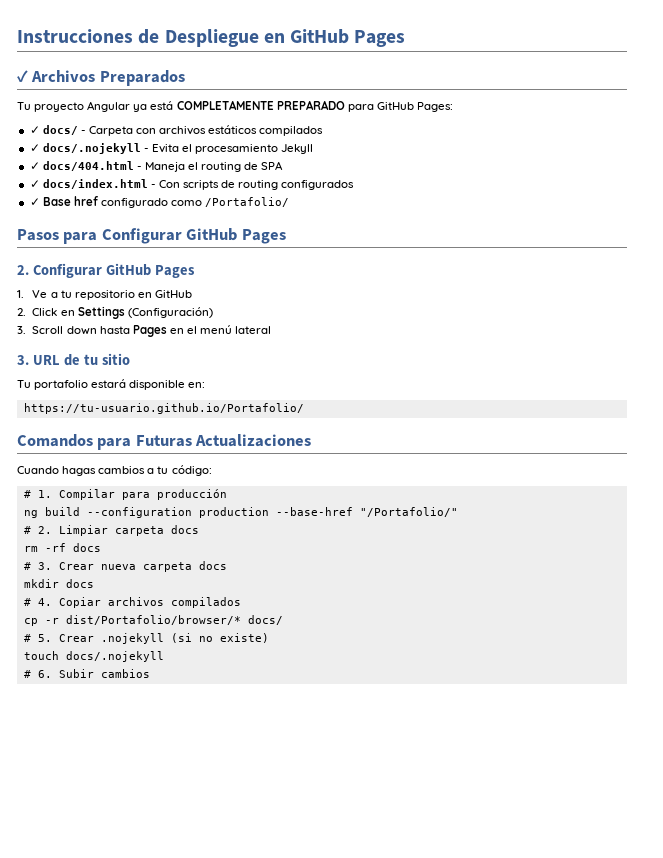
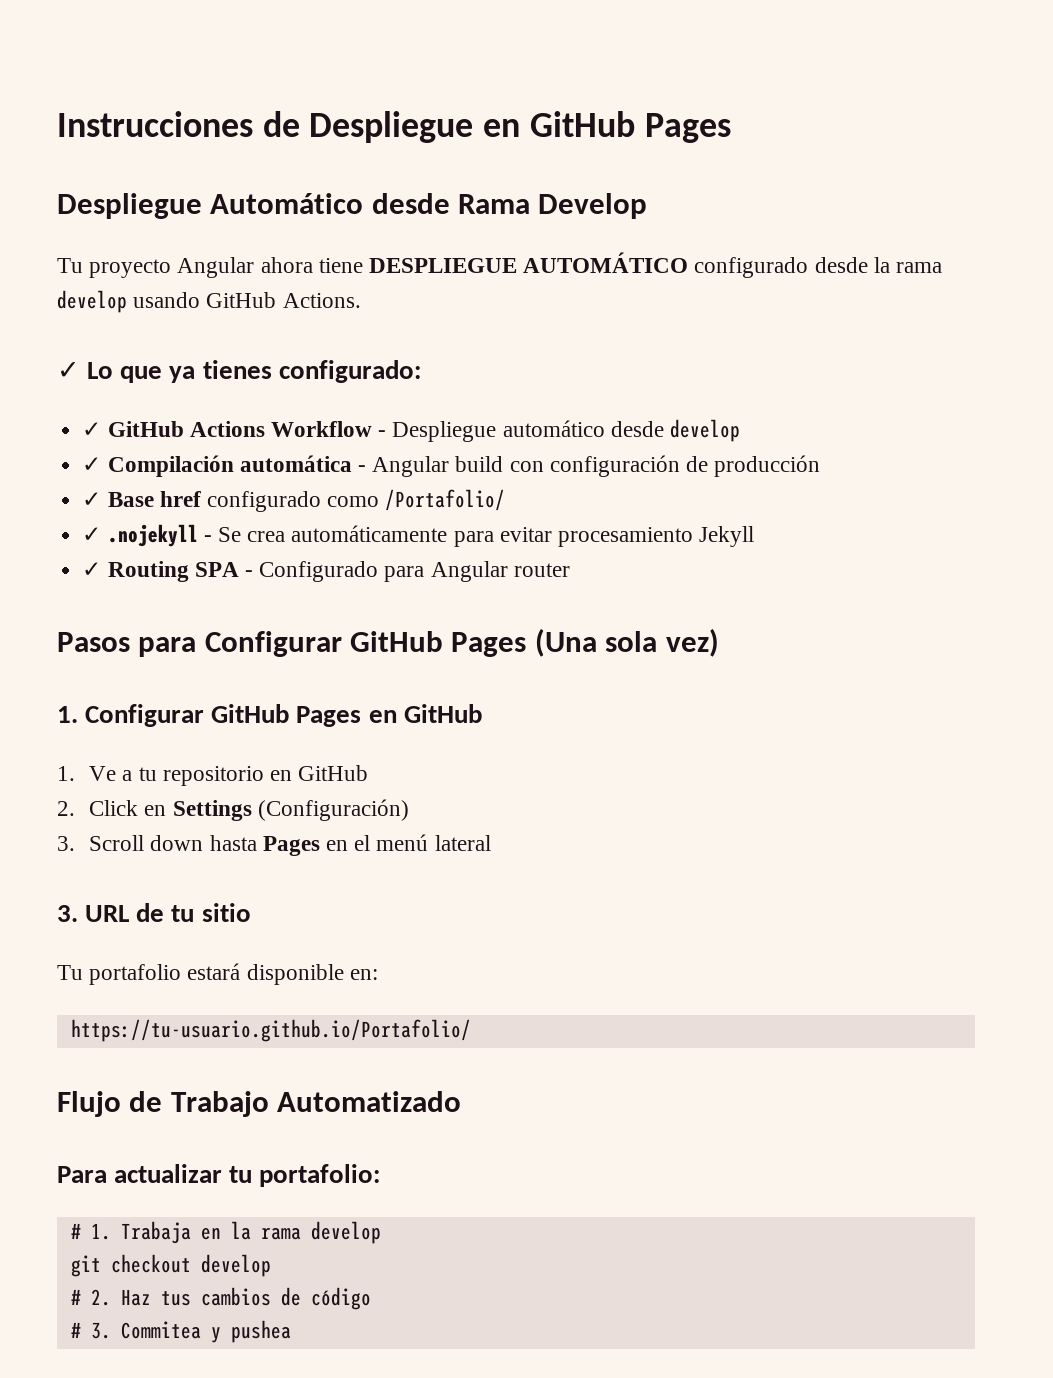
[17,70,185,86] [17,100,453,112] [29,125,324,136] [29,143,314,154] [29,161,284,172] [29,179,355,190] ✓ Archivos Preparados // Tu proyecto Angular ya está COMPLETAMENTE PREPARADO para GitHub Pages: // ✓ docs/ - Carpeta con archivos estáticos compilados // ✓ docs/.nojekyll - Evita el procesamiento Jekyll // ✓ docs/404.html - Maneja el routing de SPA // ✓ docs/index.html - Con scripts de routing configurados -> [57,193,648,219] [57,252,943,278] [57,290,361,313] [57,360,421,383] [82,419,740,442] [82,455,821,477] Despliegue Automático desde Rama Develop // Tu proyecto Angular ahora tiene DESPLIEGUE AUTOMÁTICO configurado desde la rama develop usando GitHub Actions. // ✓ Lo que ya tienes configurado: // ✓ GitHub Actions Workflow - Despliegue automático desde develop // ✓ Compilación automática - Angular build con configuración de producción
(290, 202) none -> [82,524,755,547] [82,561,570,582] // ✓ .nojekyll - Se crea automáticamente para evitar procesamiento Jekyll // ✓ Routing SPA - Configurado para Angular router
[17,263,195,278] // 2. Configurar GitHub Pages -> [534,628,719,657] [57,704,482,727] (Una sola vez) // 1. Configurar GitHub Pages en GitHub
[17,434,312,450] [17,465,212,476] [23,489,227,500] [23,507,458,518] [23,525,199,536] [23,543,101,552] [23,561,227,572] [23,579,94,588] [23,597,241,608] [23,615,283,626] [23,633,269,644] [23,651,164,662] [23,669,150,678] Comandos para Futuras Actualizaciones // Cuando hagas cambios a tu código: // # 1. Compilar para producción // ng build --configuration production --base-href "/Portafolio/" // # 2. Limpiar carpeta docs // rm -rf docs // # 3. Crear nueva carpeta docs // mkdir docs // # 4. Copiar archivos compilados // cp -r dist/Portafolio/browser/* docs/ // # 5. Crear .nojekyll (si no existe) // touch docs/.nojekyll // # 6. Subir cambios -> [57,1091,462,1117] [57,1164,381,1187] [70,1221,381,1244] [70,1254,271,1277] [70,1287,371,1310] [70,1320,291,1343] Flujo de Trabajo Automatizado // Para actualizar tu portafolio: // # 1. Trabaja en la rama develop // git checkout develop // # 2. Haz tus cambios de código // # 3. Commitea y pushea

